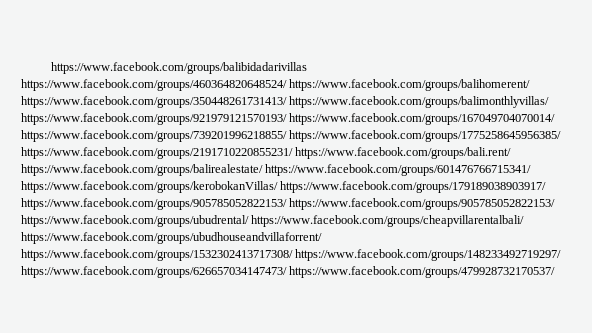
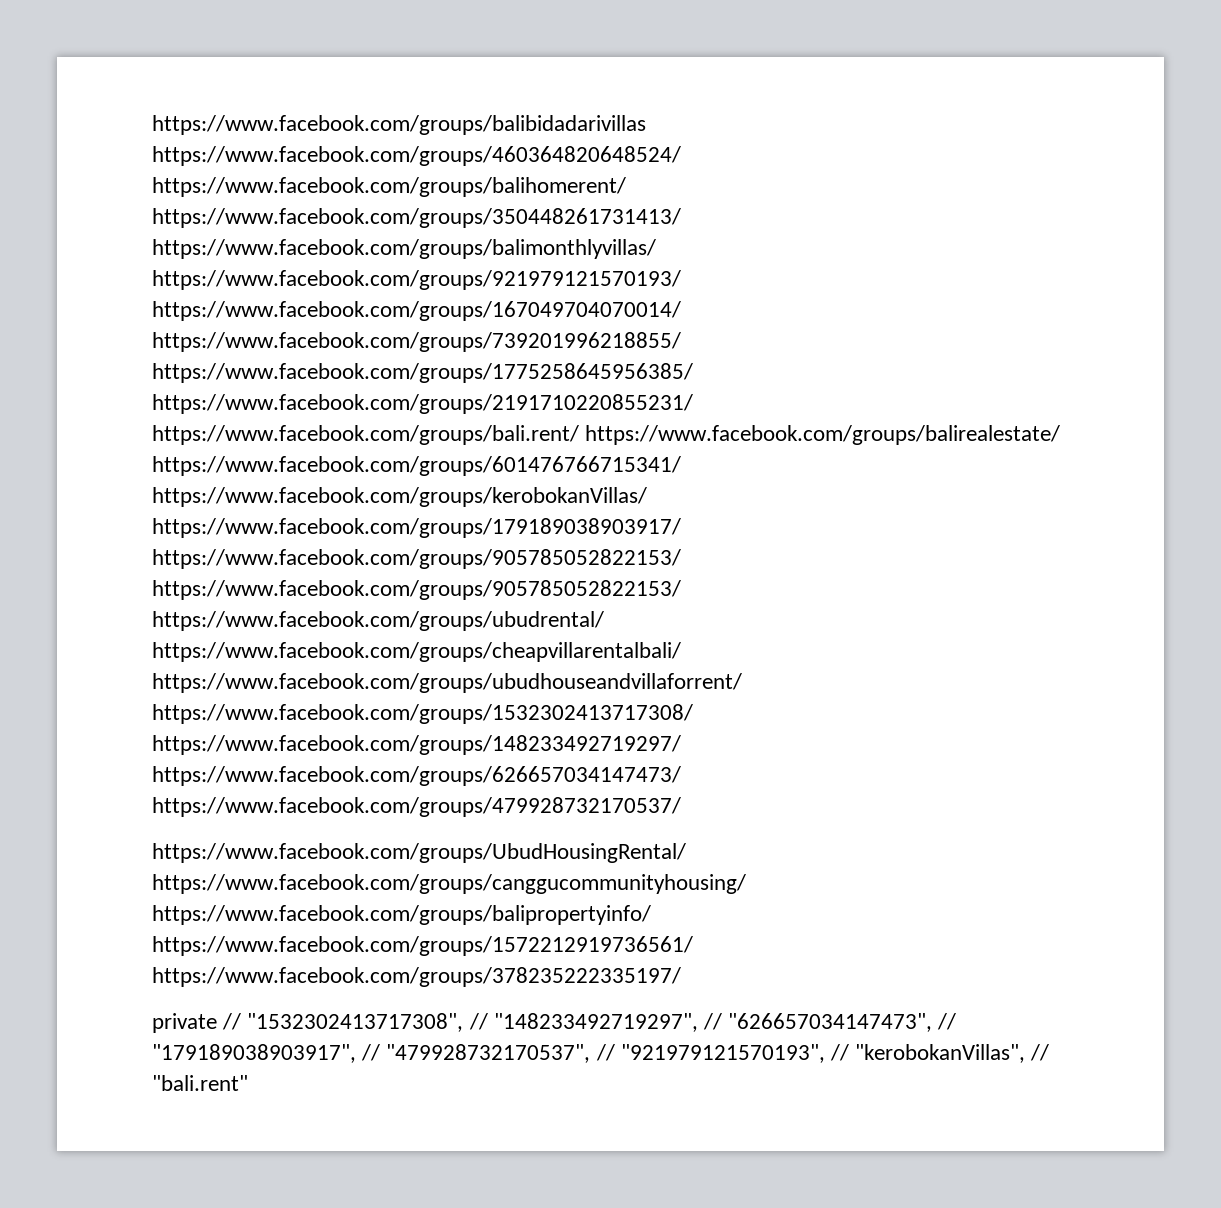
(556, 272) none -> [152,843,686,863] [152,874,746,894] [152,905,651,925] [152,936,693,956] [152,967,681,987] [152,1013,957,1033] [152,1044,1050,1063] [152,1075,248,1091] // https://www.facebook.com/groups/UbudHousingRental/ https://www.facebook.com/groups/canggucommunityhousing/ https://www.facebook.com/groups/balipropertyinfo/ https://www.facebook.com/groups/1572212919736561/ https://www.facebook.com/groups/378235222335197/ // private // "1532302413717308", // "148233492719297", // "626657034147473", // "179189038903917", // "479928732170537", // "921979121570193", // "kerobokanVillas", // "bali.rent"

